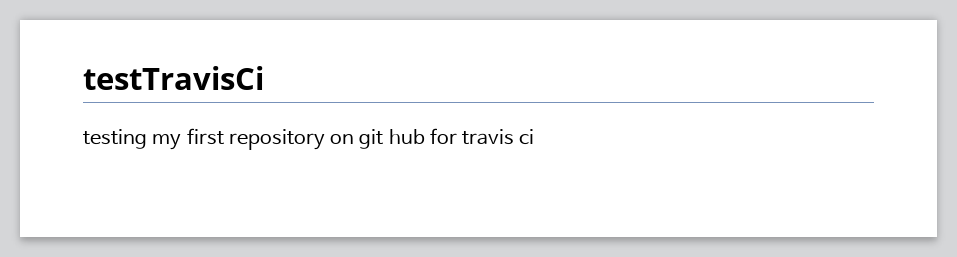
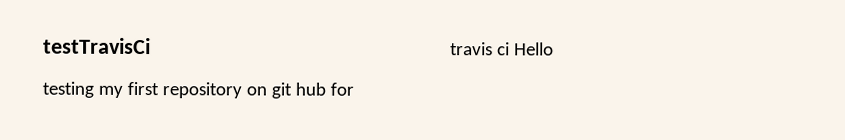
(535, 137) none -> [513,42,554,56] Hello

